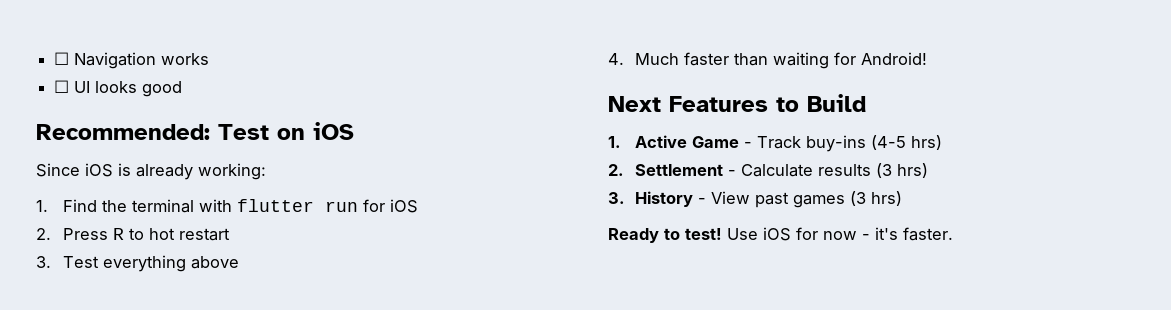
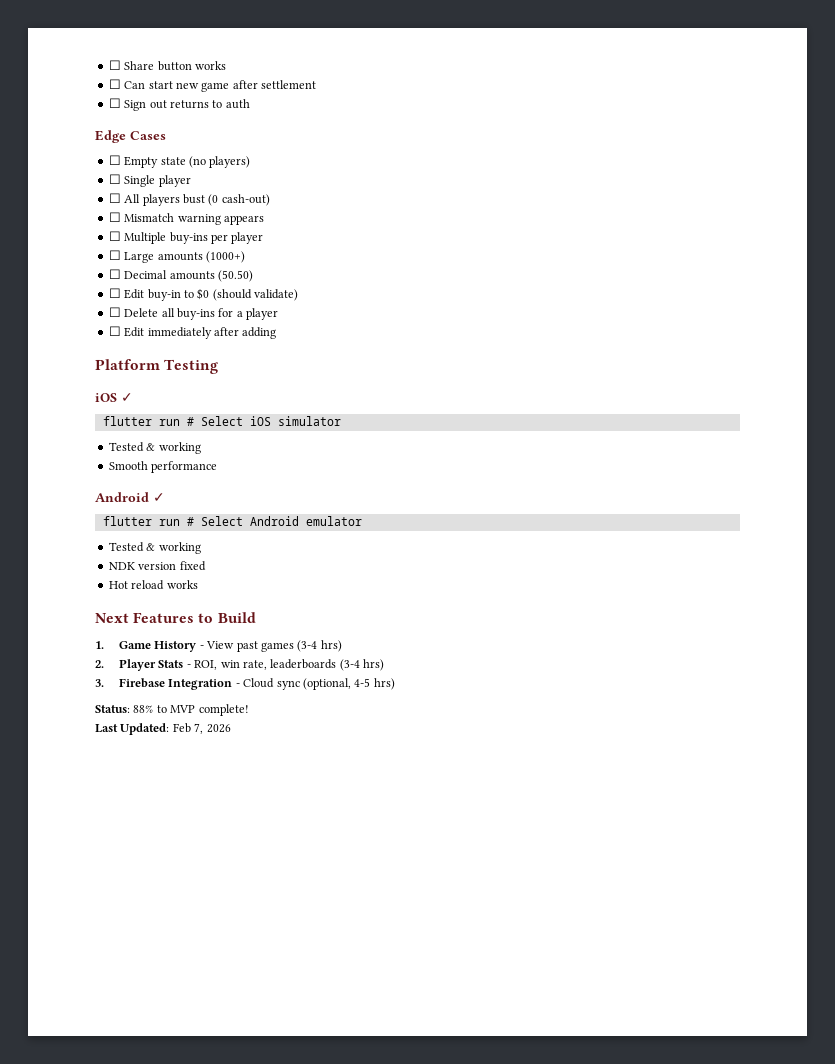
[54,52,157,69] ☐ Navigation -> [108,60,192,71] ☐ Share button
[74,81,183,97] [36,122,354,140] [36,163,266,180] [36,199,418,213] [36,228,230,241] [36,255,239,272] [608,52,927,69] UI looks good // Recommended: Test on iOS // Since iOS is already working: // 1. Find the terminal with flutter run for iOS // 2. Press R to hot restart // 3. Test everything above // 4. Much faster than waiting for Android! -> [124,80,316,92] [108,98,250,111] [95,130,166,143] [108,155,251,168] [108,174,191,187] [108,193,270,206] [108,212,264,225] [108,231,264,244] [108,250,245,263] [108,269,253,282] [108,288,298,301] [108,307,278,320] [108,326,277,339] [95,359,219,374] [95,393,133,402] [102,416,341,426] [108,442,201,454] [108,461,218,473] [95,492,165,502] [102,516,362,526] [108,542,201,554] [108,561,206,571] [108,580,198,590] Can start new game after settlement // ☐ Sign out returns to auth // Edge Cases // ☐ Empty state (no players) // ☐ Single player // ☐ All players bust (0 cash-out) // ☐ Mismatch warning appears // ☐ Multiple buy-ins per player // ☐ Large amounts (1000+) // ☐ Decimal amounts (50.50) // ☐ Edit buy-in to $0 (should validate) // ☐ Delete all buy-ins for a player // ☐ Edit immediately after adding // Platform Testing // iOS ✓ // flutter run # Select iOS simulator // Tested & working // Smooth performance // Android ✓ // flutter run # Select Android emulator // Tested & working // NDK version fixed // Hot reload works
[634,135,942,152] [608,163,928,178] [608,192,625,204] Active Game - Track buy-ins (4-5 hrs) // 2. Settlement - Calculate results (3 hrs) // 3. -> [119,641,152,649] Game
[849,191,902,206] [608,227,953,243] (3 hrs) // Ready to test! Use iOS for now - it's faster. -> [297,640,342,652] [95,659,385,671] [95,678,395,690] [95,704,249,716] [95,723,231,735] (3-4 hrs) // 2. Player Stats - ROI, win rate, leaderboards (3-4 hrs) // 3. Firebase Integration - Cloud sync (optional, 4-5 hrs) // Status: 88% to MVP complete! // Last Updated: Feb 7, 2026

